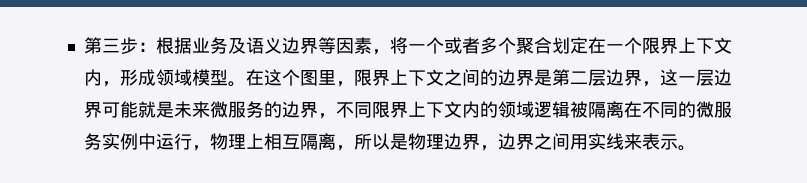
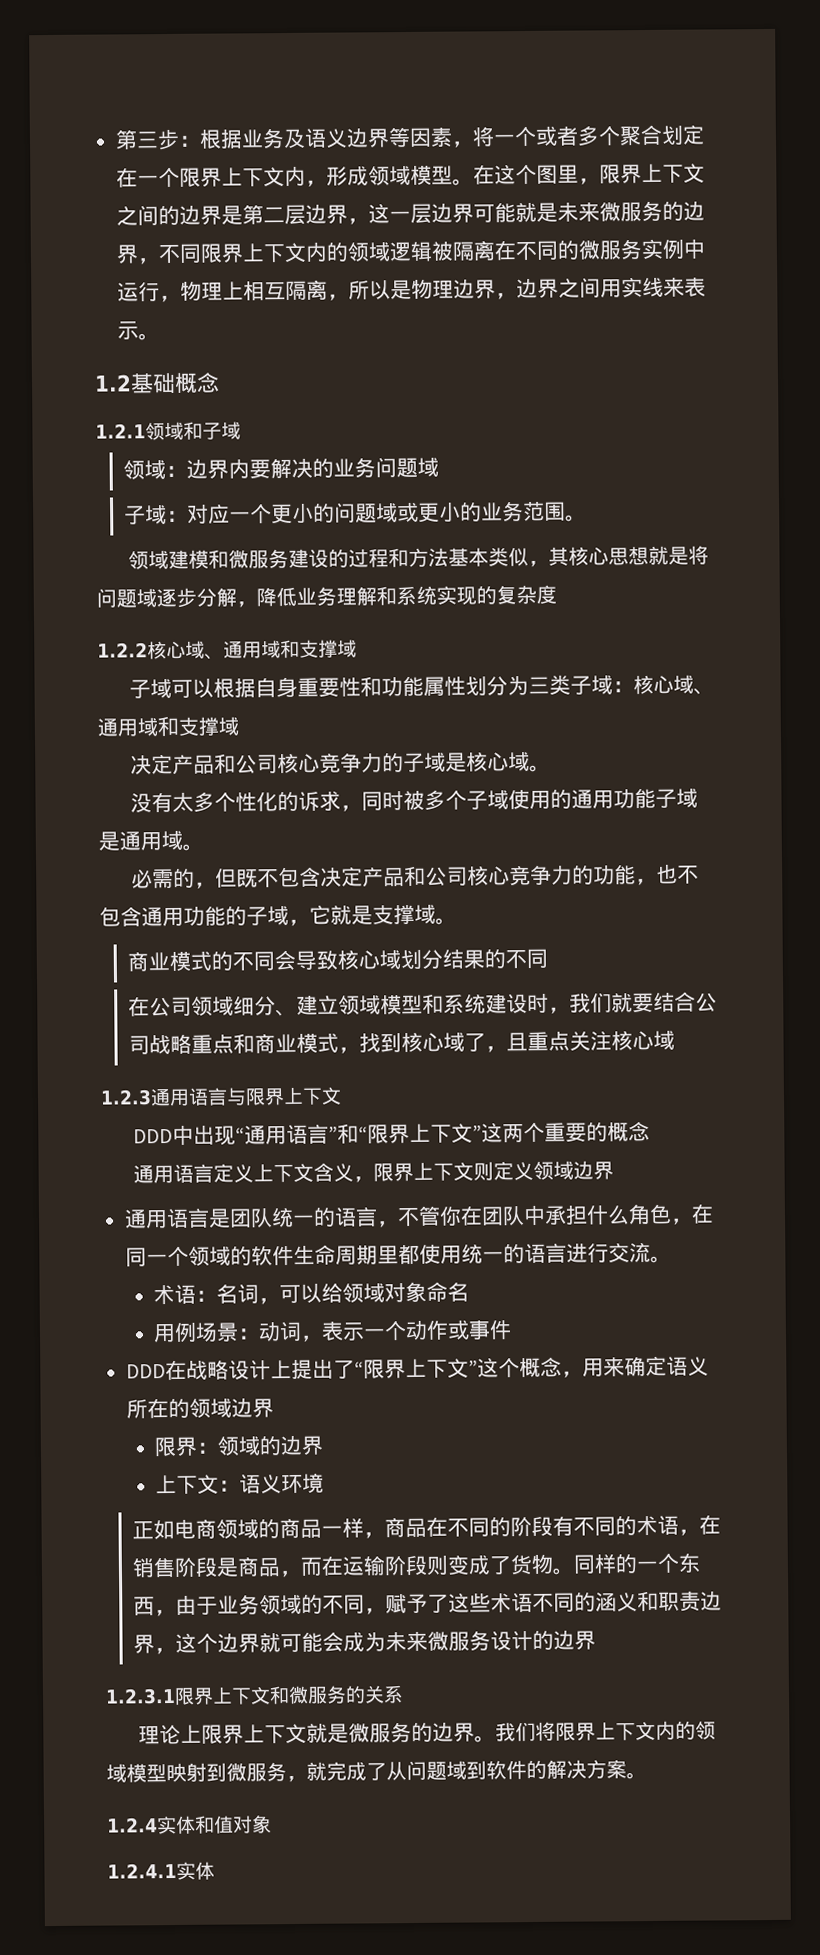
(696, 148) none -> [94,372,220,394] [95,421,241,441] [123,457,440,480] [124,501,588,525] [128,545,710,570] [96,584,557,608] [97,639,357,660] [129,674,716,699] [97,715,239,737] [130,751,552,775] [130,787,699,813] [98,830,204,851] [131,864,700,889] [99,904,457,927] [127,948,549,972] [128,991,718,1017] [128,1030,676,1055] [100,1086,342,1107] [133,1120,651,1146] [133,1160,615,1184] [124,1203,715,1229] [125,1241,673,1268] [153,1281,470,1305] [153,1319,513,1343] [126,1355,710,1381] [126,1398,275,1419] [154,1435,324,1457] [155,1472,325,1495] [132,1514,722,1540] [132,1553,701,1578] [133,1590,723,1617] [133,1630,597,1655] [105,1685,404,1705] [138,1720,717,1745] [106,1759,647,1783] [107,1815,272,1835] [107,1861,215,1880] // 1.2基础概念 // 1.2.1领域和子域 // 领域：边界内要解决的业务问题域 // 子域：对应一个更小的问题域或更小的业务范围。 // 领域建模和微服务建设的过程和方法基本类似，其核心思想就是将问题域逐步分解，降低业务理解和系统实现的复杂度 // 1.2.2核心域、通用域和支撑域 // 子域可以根据自身重要性和功能属性划分为三类子域：核心域、通用域和支撑域 // 决定产品和公司核心竞争力的子域是核心域。 // 没有太多个性化的诉求，同时被多个子域使用的通用功能子域是通用域。 // 必需的，但既不包含决定产品和公司核心竞争力的功能，也不包含通用功能的子域，它就是支撑域。 // 商业模式的不同会导致核心域划分结果的不同 // 在公司领域细分、建立领域模型和系统建设时，我们就要结合公司战略重点和商业模式，找到核心域了，且重点关注核心域 // 1.2.3通用语言与限界上下文 // DDD中出现“通用语言”和“限界上下文”这两个重要的概念 // 通用语言定义上下文含义，限界上下文则定义领域边界 // 通用语言是团队统一的语言，不管你在团队中承担什么角色，在同一个领域的软件生命周期里都使用统一的语言进行交流。 // 术语：名词，可以给领域对象命名 // 用例场景：动词，表示一个动作或事件 // DDD在战略设计上提出了“限界上下文”这个概念，用来确定语义所在的领域边界 // 限界：领域的边界 // 上下文：语义环境 // 正如电商领域的商品一样，商品在不同的阶段有不同的术语，在销售阶段是商品，而在运输阶段则变成了货物。同样的一个东西，由于业务领域的不同，赋予了这些术语不同的涵义和职责边界，这个边界就可能会成为未来微服务设计的边界 // 1.2.3.1限界上下文和微服务的关系 // 理论上限界上下文就是微服务的边界。我们将限界上下文内的领域模型映射到微服务，就完成了从问题域到软件的解决方案。 // 1.2.4实体和值对象 // 1.2.4.1实体

